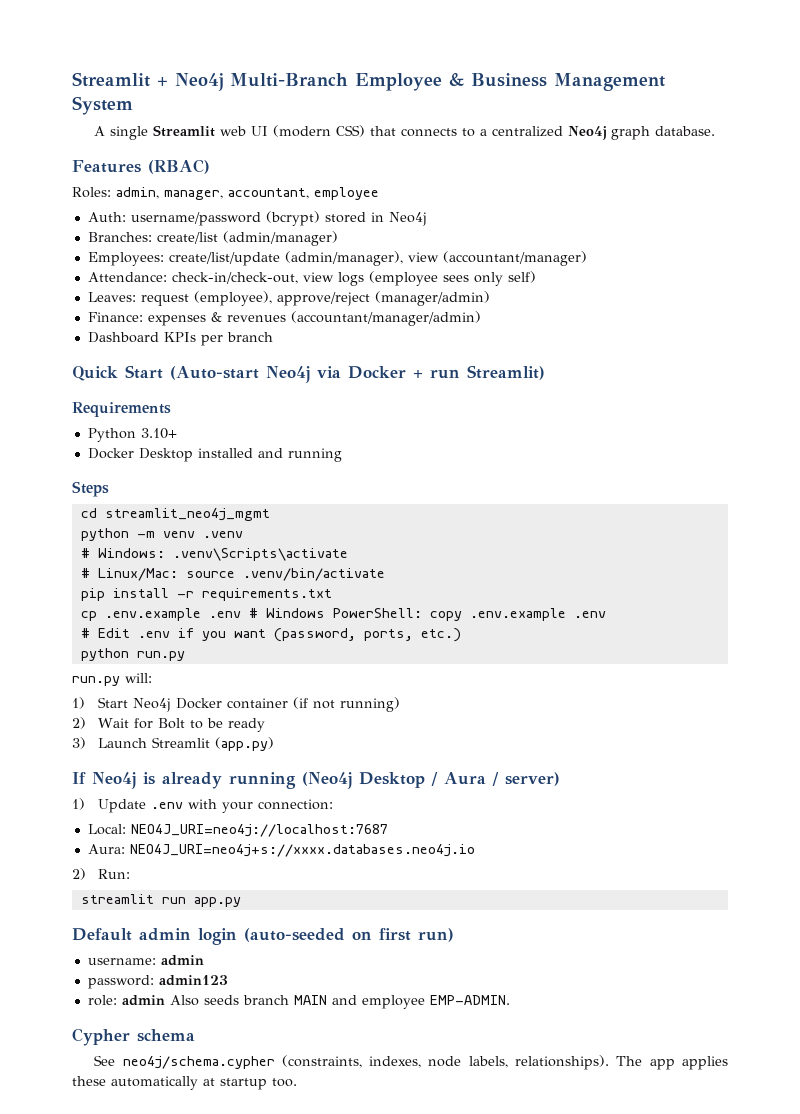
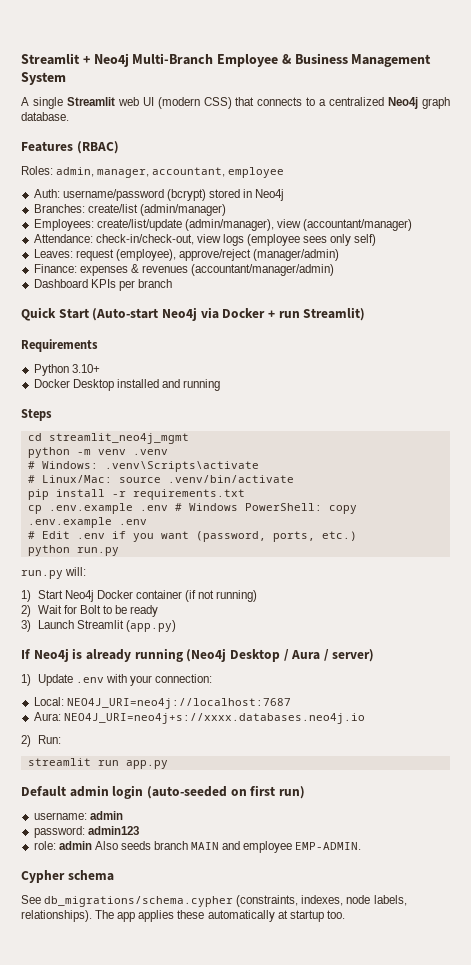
[122,1056,275,1069] neo4j/schema.cypher -> [44,896,234,907] db_migrations/schema.cypher

